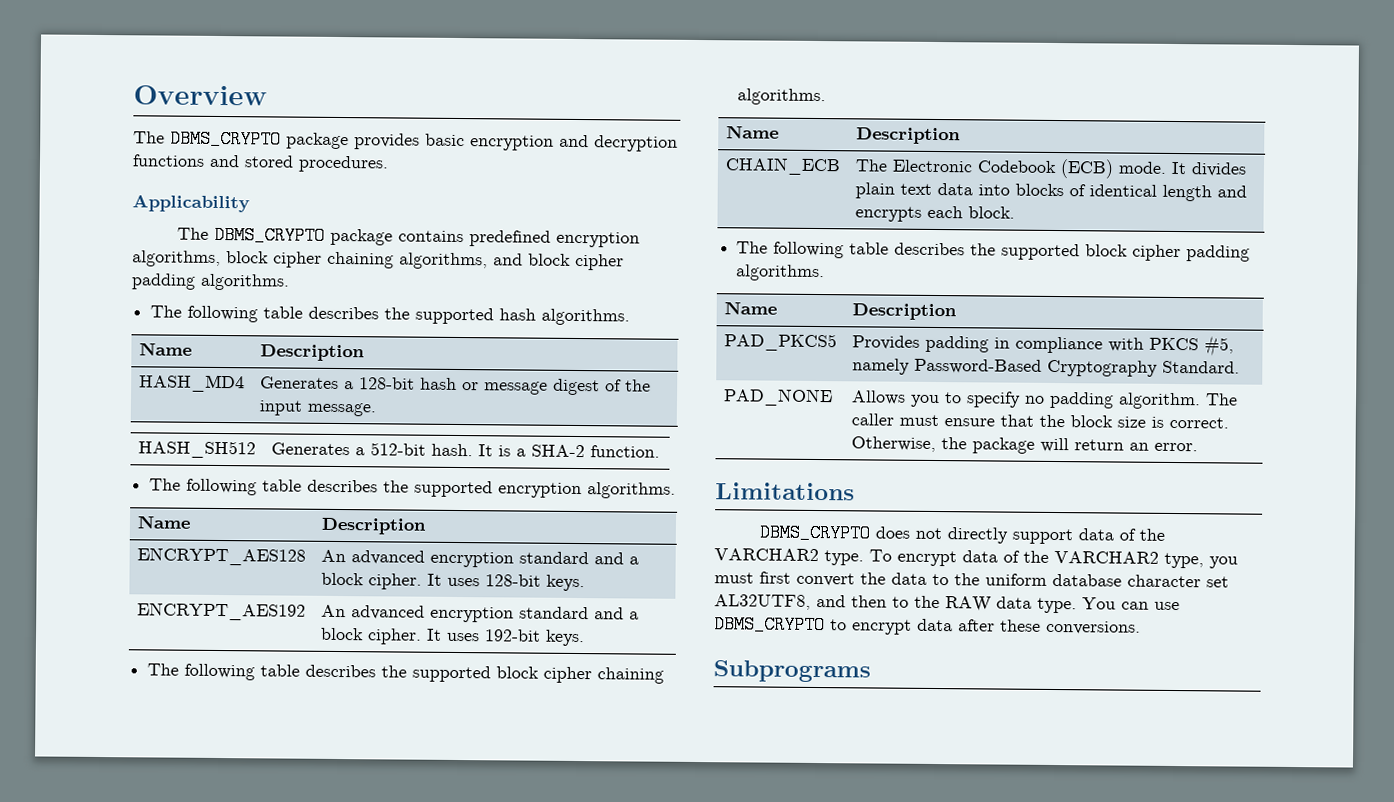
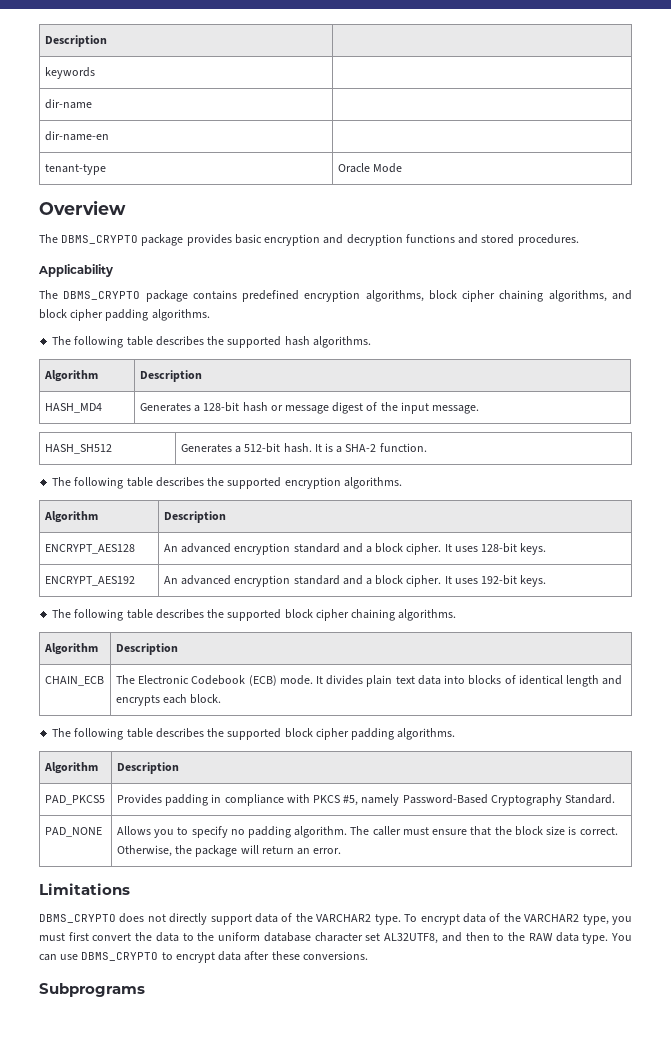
(133, 95) none -> [44,35,107,47] [44,67,95,79] [44,99,92,109] [44,131,109,141] [44,164,106,175] [337,163,403,173] Description | // keywords | // dir-name | // dir-name-en | // tenant-type | Oracle Mode //
[138,342,192,356] Name -> [43,370,98,382] Algorithm
[136,515,191,529] Name -> [43,511,98,523] Algorithm
[725,125,779,139] Name -> [43,643,98,655] Algorithm
[723,301,777,315] Name -> [43,762,98,774] Algorithm

